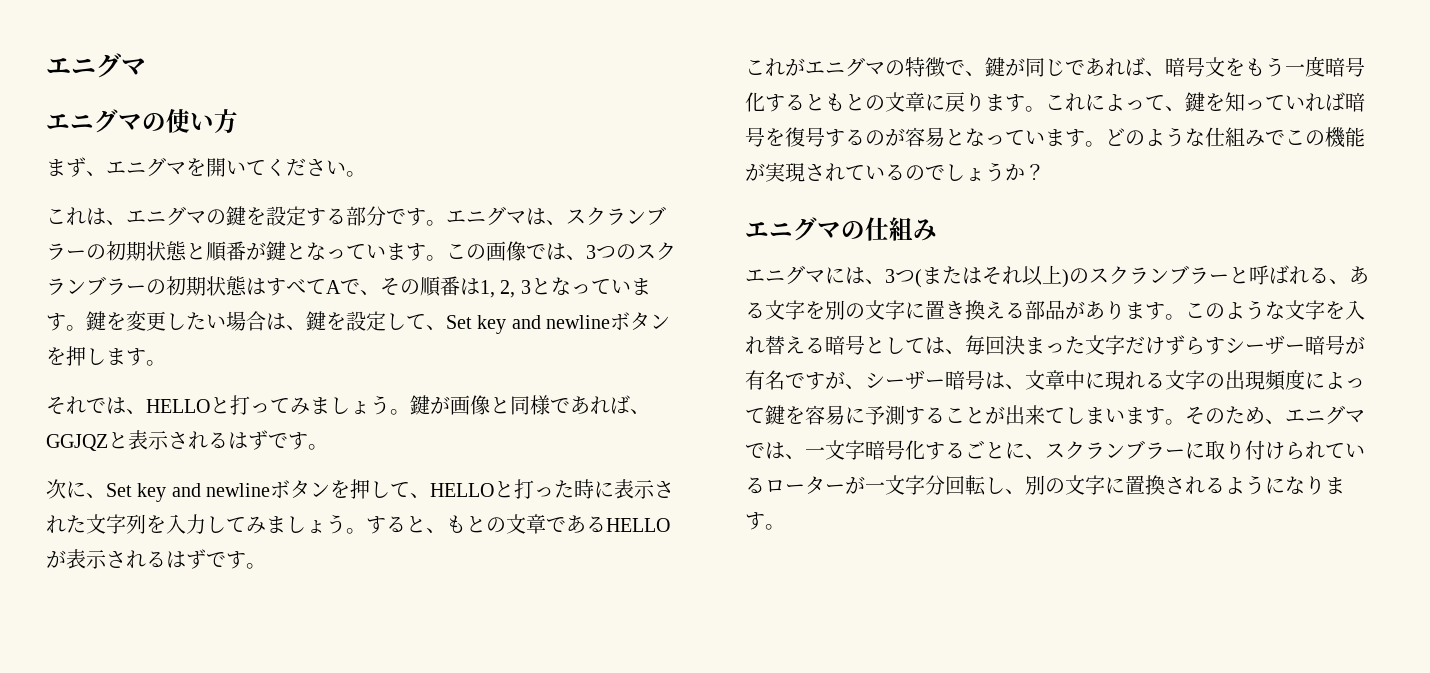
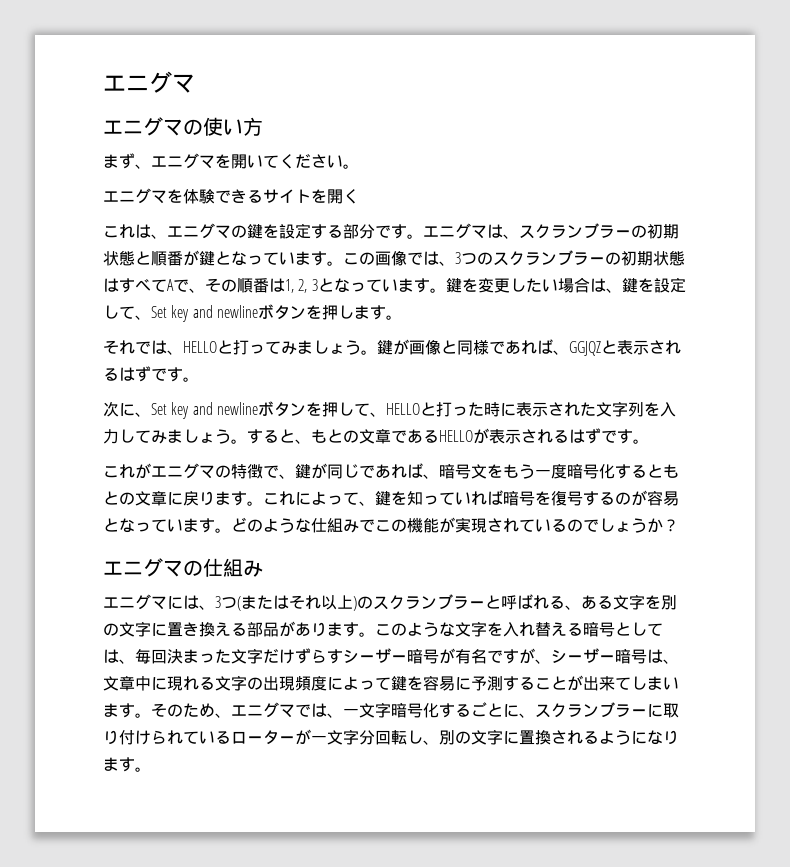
(366, 174) none -> [103,188,359,204] // エニグマを体験できるサイトを開く

